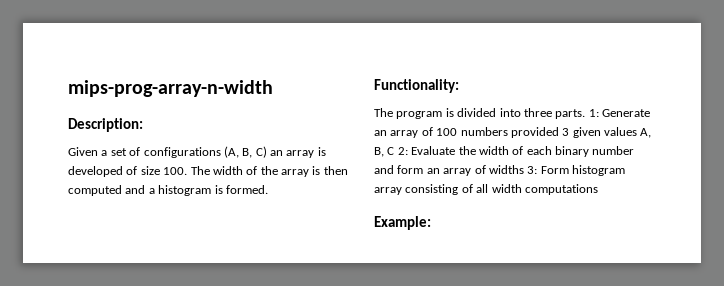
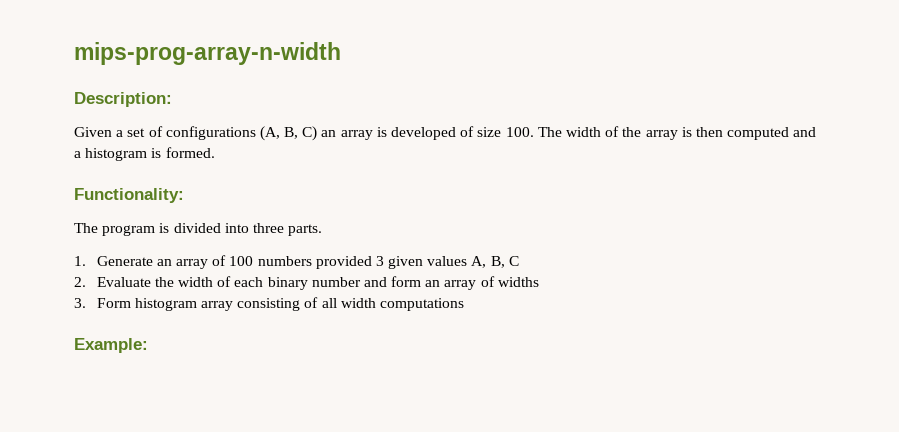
[588,109,599,117] 1: -> [74,256,86,266] // 1.
[397,147,408,155] 2: -> [74,277,86,287] // 2.
[527,166,538,174] 3: -> [74,298,86,308] // 3.

